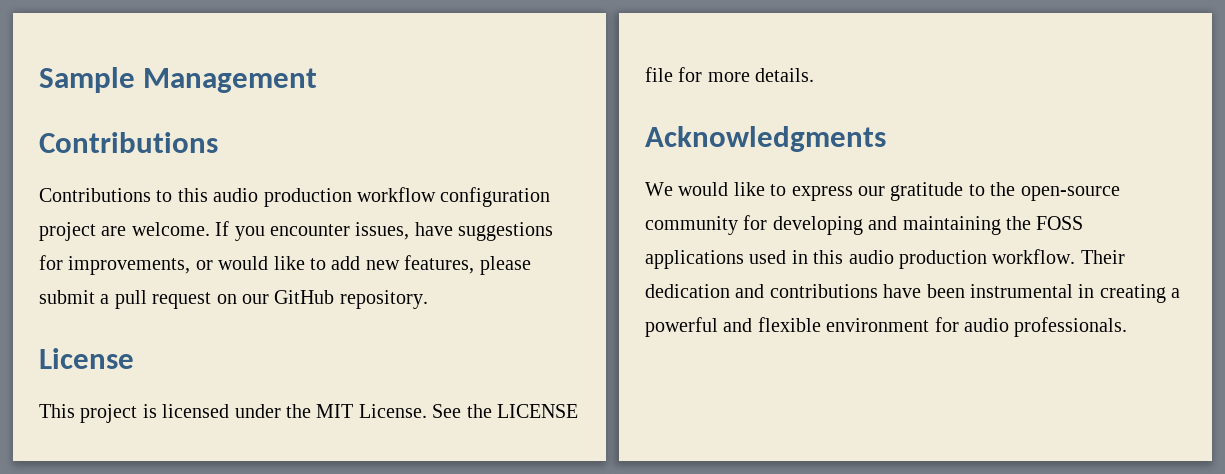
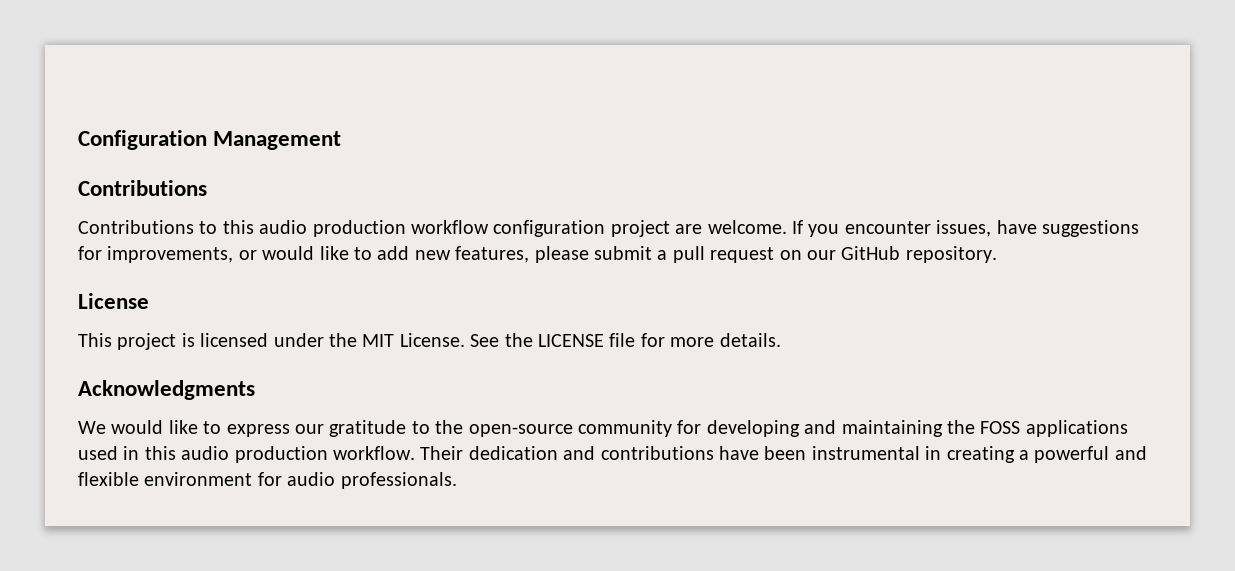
[39,67,135,93] Sample -> [78,130,207,150] Configuration

